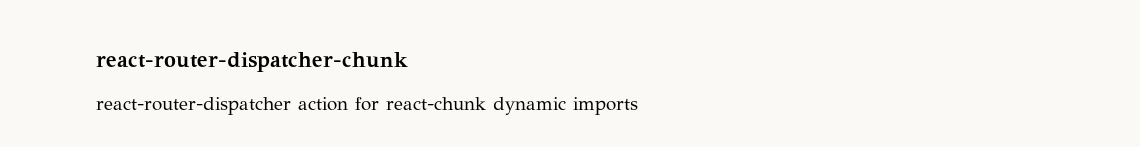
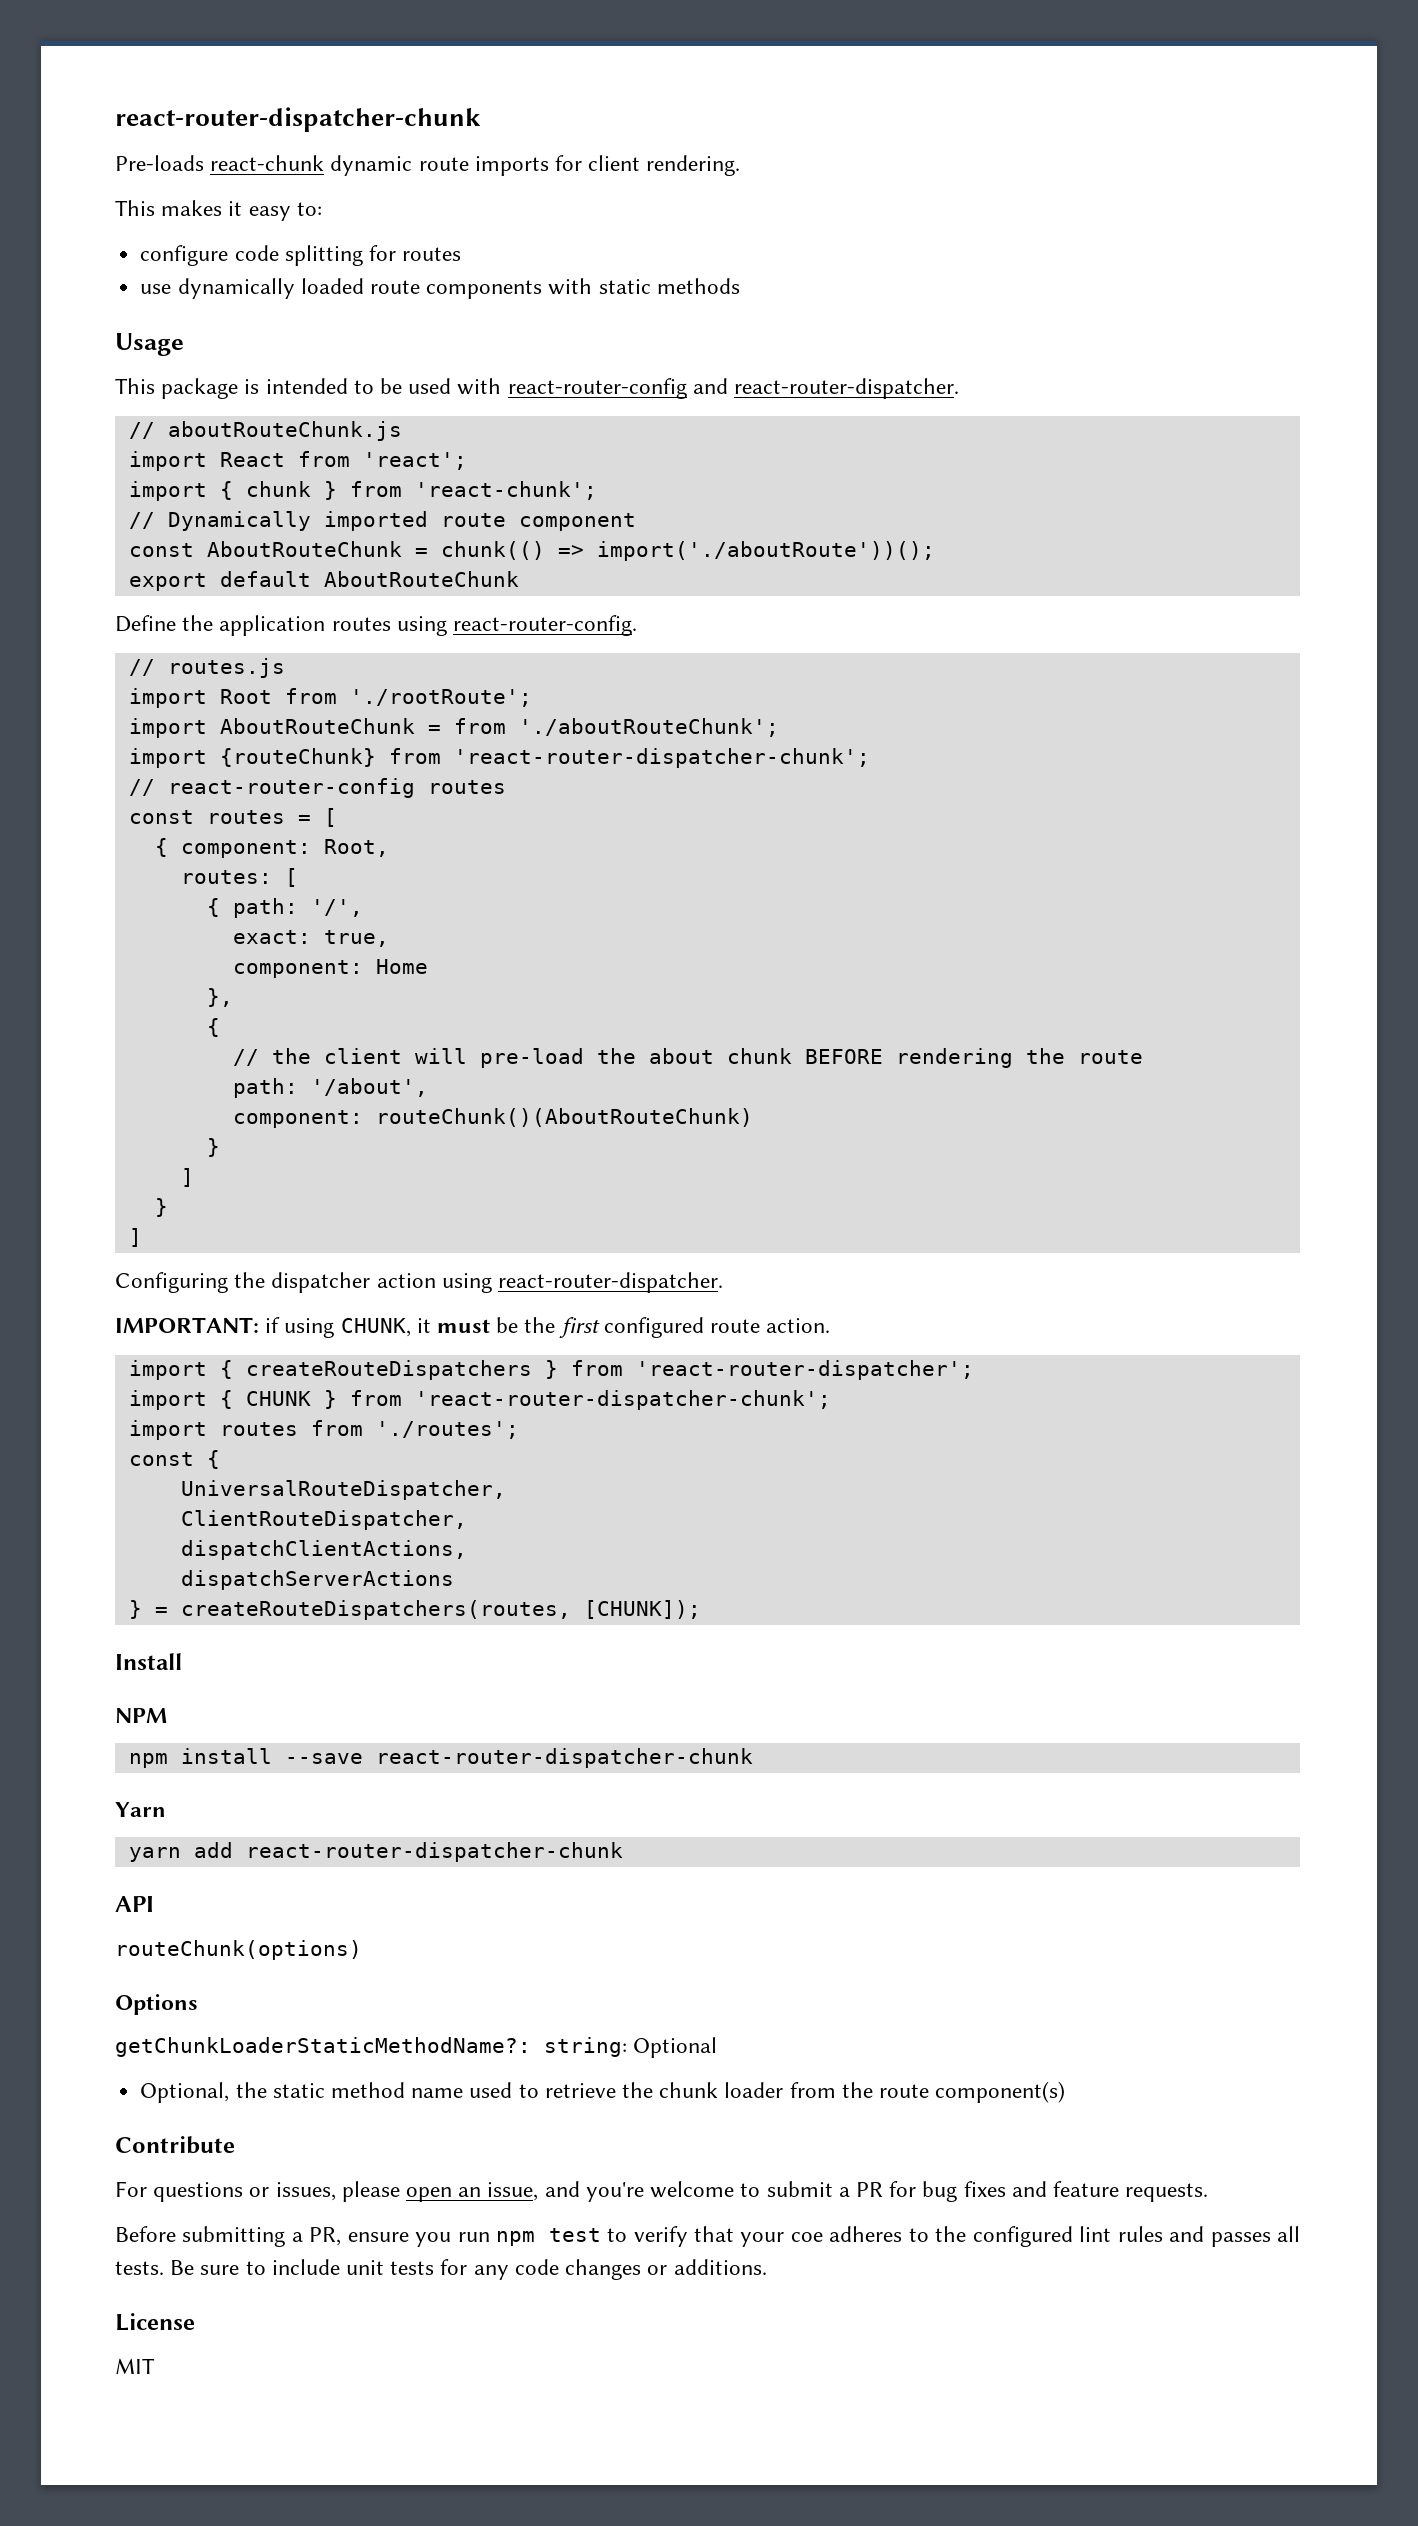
[96,52,408,72] [96,97,638,115] react-router-dispatcher-chunk // react-router-dispatcher action for react-chunk dynamic imports -> [115,107,481,132] [115,155,741,176] [115,200,322,221] [140,245,462,266] [140,278,740,299] [115,333,184,356] [115,378,960,399] [128,421,402,441] [128,451,467,471] [128,481,597,501] [128,511,636,531] [128,541,935,561] [128,571,519,591] [115,615,638,636] [128,658,285,678] [128,688,532,708] [128,718,779,738] [128,748,870,768] [128,778,506,798] [128,808,337,827] [154,838,389,858] [180,868,298,887] [206,898,363,918] [232,930,389,947] [232,959,428,978] [206,988,233,1007] [206,1018,220,1037] [232,1048,1143,1068] [232,1078,428,1098] [232,1108,753,1128] [206,1138,220,1157] [180,1168,194,1187] [154,1198,168,1217] [128,1228,142,1247] [115,1272,724,1293] [115,1317,831,1338] [128,1360,974,1380] [128,1390,831,1410] [128,1420,519,1440] [128,1450,220,1469] [180,1480,506,1500] [180,1510,467,1530] [180,1540,467,1560] [180,1570,454,1590] [128,1600,701,1620] [115,1653,182,1670] [115,1708,167,1723] [128,1748,753,1768] [115,1802,166,1817] [128,1842,623,1862] [115,1896,154,1912] [115,1940,362,1960] [115,1994,198,2015] [115,2037,718,2058] [140,2081,1066,2103] [115,2136,235,2154] [115,2181,1209,2202] [115,2226,1301,2247] [115,2259,767,2280] [115,2313,195,2331] [115,2358,155,2374] react-router-dispatcher-chunk // Pre-loads react-chunk dynamic route imports for client rendering. // This makes it easy to: // configure code splitting for routes // use dynamically loaded route components with static methods // Usage // This package is intended to be used with react-router-config and react-router-dispatcher. // // aboutRouteChunk.js // import React from 'react'; // import { chunk } from 'react-chunk'; // // Dynamically imported route component // const AboutRouteChunk = chunk(() => import('./aboutRoute'))(); // export default AboutRouteChunk // Define the application routes using react-router-config. // // routes.js // import Root from './rootRoute'; // import AboutRouteChunk = from './aboutRouteChunk'; // import {routeChunk} from 'react-router-dispatcher-chunk'; // // react-router-config routes // const routes = [ // { component: Root, // routes: [ // { path: '/', // exact: true, // component: Home // }, // { // // the client will pre-load the about chunk BEFORE rendering the route // path: '/about', // component: routeChunk()(AboutRouteChunk) // } // ] // } // ] // Configuring the dispatcher action using react-router-dispatcher. // IMPORTANT: if using CHUNK, it must be the first configured route action. // import { createRouteDispatchers } from 'react-router-dispatcher'; // import { CHUNK } from 'react-router-dispatcher-chunk'; // import routes from './routes'; // const { // UniversalRouteDispatcher, // ClientRouteDispatcher, // dispatchClientActions, // dispatchServerActions // } = createRouteDispatchers(routes, [CHUNK]); // Install // NPM // npm install --save react-router-dispatcher-chunk // Yarn // yarn add react-router-dispatcher-chunk // API // routeChunk(options) // Options // getChunkLoaderStaticMethodName?: string: Optional // Optional, the static method name used to retrieve the chunk loader from the route component(s) // Contribute // For questions or issues, please open an issue, and you're welcome to submit a PR for bug fixes and feature requests. // Before submitting a PR, ensure you run npm test to verify that your coe adheres to the configured lint rules and passes all tests. Be sure to include unit tests for any code changes or additions. // License // MIT

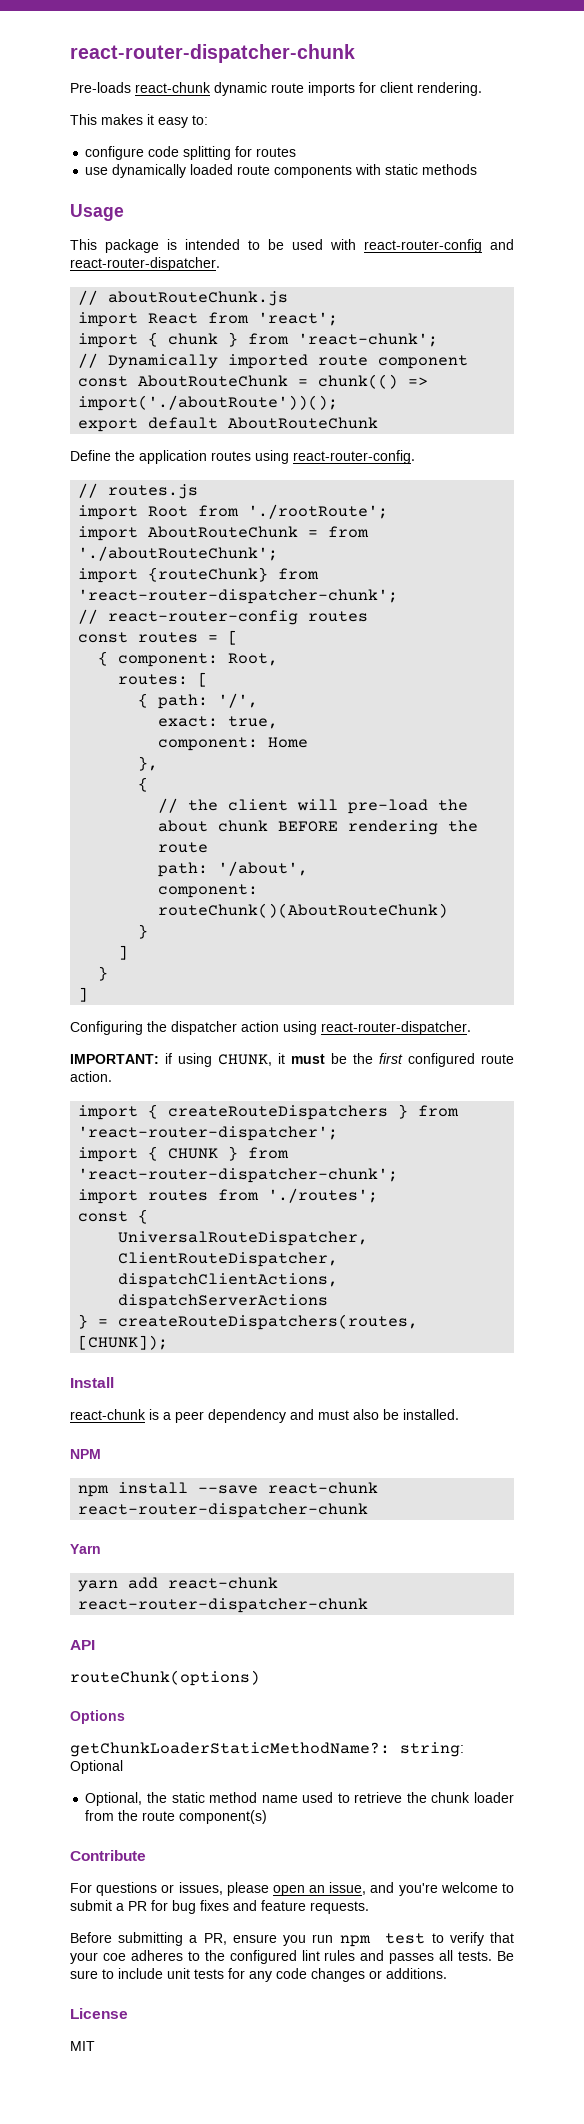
(182, 1661) none -> [70,1409,459,1423] // react-chunk is a peer dependency and must also be installed.
(363, 1758) none -> [268,1482,379,1494] react-chunk
(233, 1850) none -> [168,1577,279,1589] react-chunk

